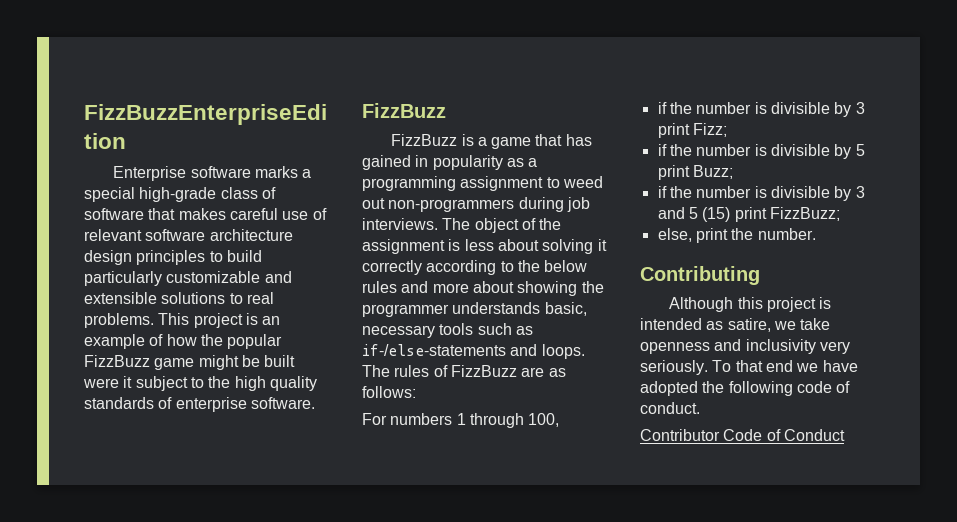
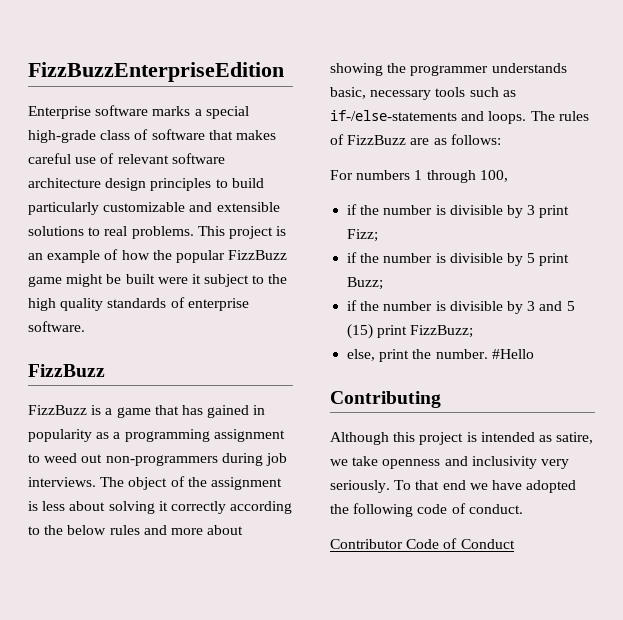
(816, 234) none -> [491,349,534,359] #Hello

